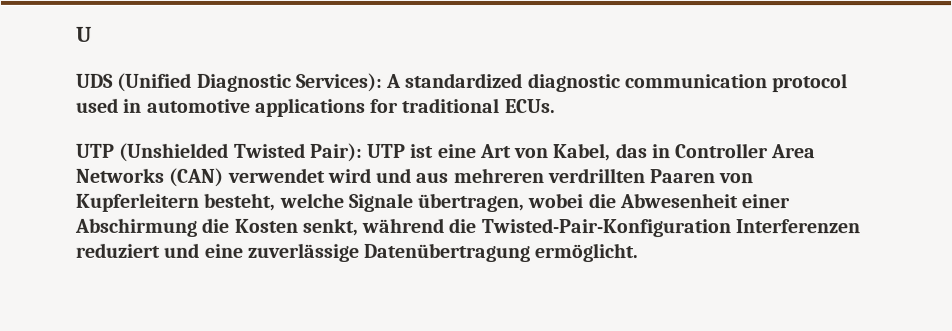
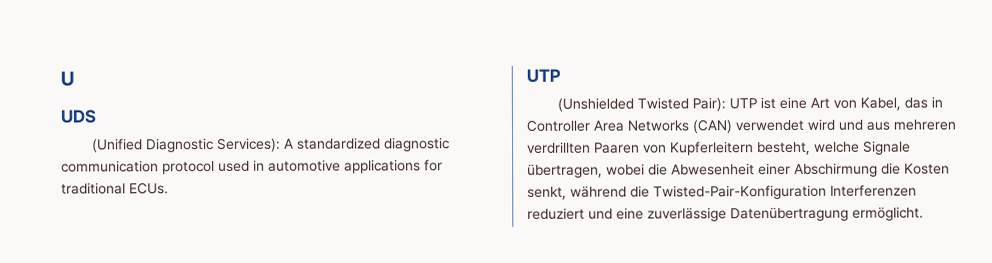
(114, 80) none -> (96, 116) //
(115, 150) none -> (561, 75) //

